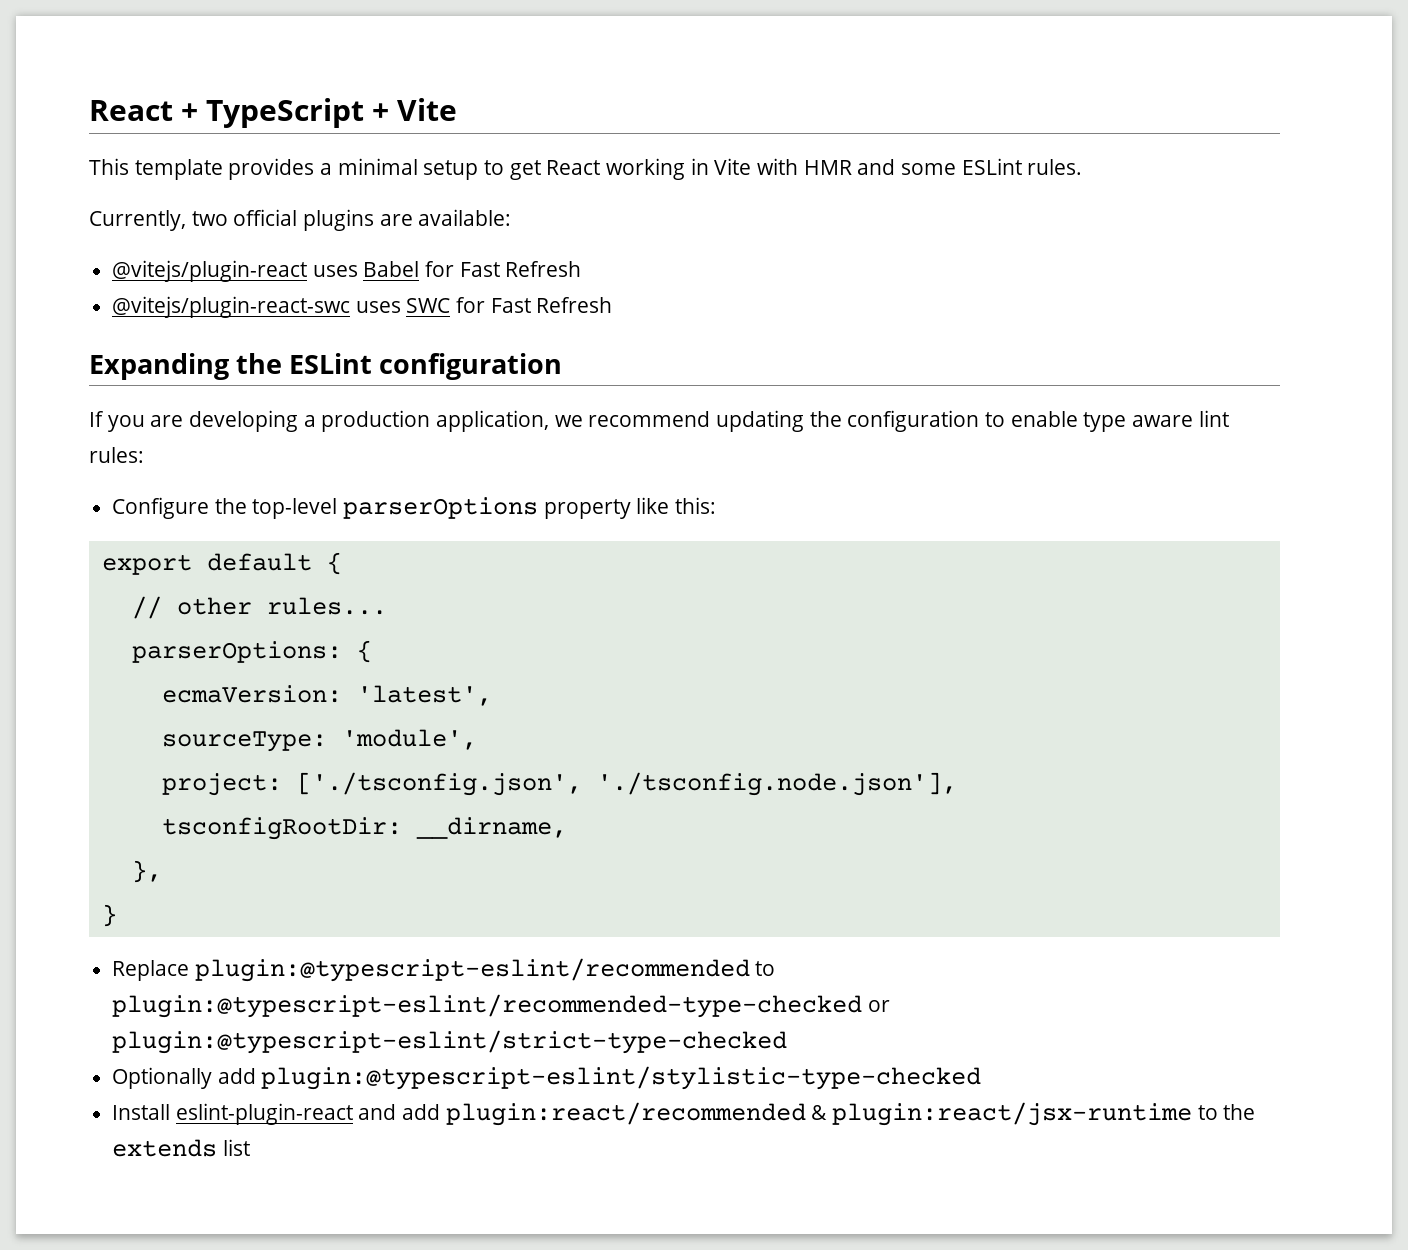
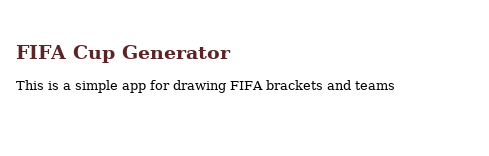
[89,98,457,128] [89,158,1083,180] [89,209,512,231] [112,260,582,282] [112,296,613,318] [89,353,563,380] [89,410,1229,432] [89,447,144,463] [112,497,717,519] [101,552,342,575] [131,596,387,619] [131,640,372,663] [161,685,492,706] [161,729,477,752] [161,772,957,796] [161,817,567,840] [131,860,162,883] [101,904,117,927] [112,958,776,982] [112,994,890,1018] [112,1030,788,1054] [112,1066,982,1090] [112,1102,1256,1126] [112,1139,250,1157] React + TypeScript + Vite // This template provides a minimal setup to get React working in Vite with HMR and some ESLint rules. // Currently, two official plugins are available: // @vitejs/plugin-react uses Babel for Fast Refresh // @vitejs/plugin-react-swc uses SWC for Fast Refresh // Expanding the ESLint configuration // If you are developing a production application, we recommend updating the configuration to enable type aware lint rules: // Configure the top-level parserOptions property like this: // export default { // // other rules... // parserOptions: { // ecmaVersion: 'latest', // sourceType: 'module', // project: ['./tsconfig.json', './tsconfig.node.json'], // tsconfigRootDir: __dirname, // }, // } // Replace plugin:@typescript-eslint/recommended to plugin:@typescript-eslint/recommended-type-checked or plugin:@typescript-eslint/strict-type-checked // Optionally add plugin:@typescript-eslint/stylistic-type-checked // Install eslint-plugin-react and add plugin:react/recommended & plugin:react/jsx-runtime to the extends list -> [16,45,231,63] [16,80,395,93] FIFA Cup Generator // This is a simple app for drawing FIFA brackets and teams

